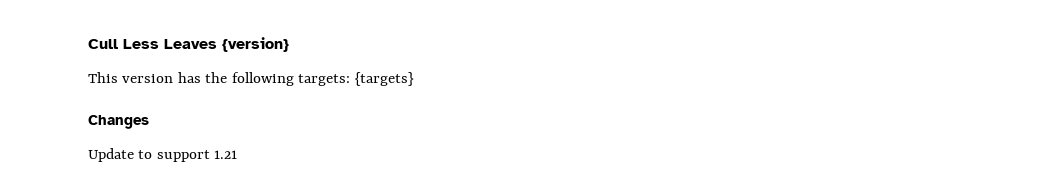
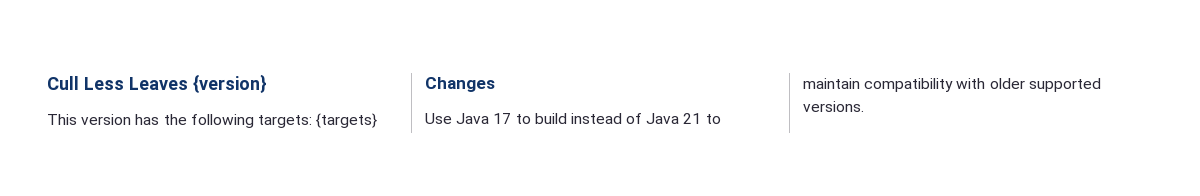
[88,148,238,162] Update to support 1.21 -> [425,113,721,124] [803,78,1101,92] [803,101,864,112] Use Java 17 to build instead of Java 21 to maintain compatibility with older supported versions.

